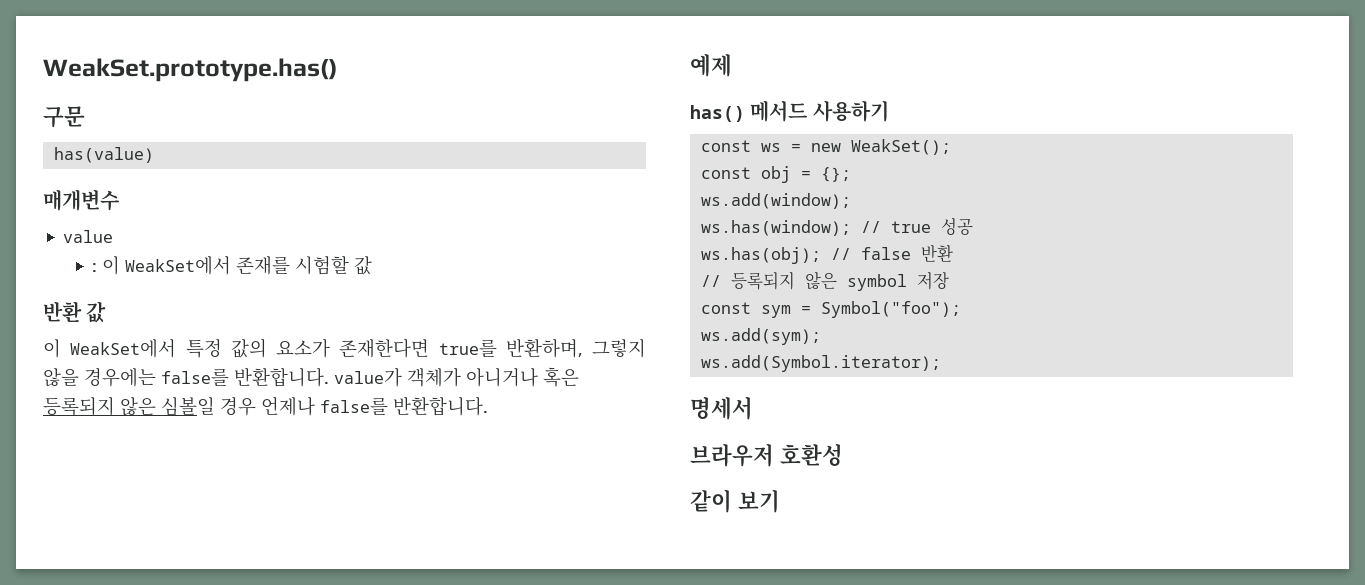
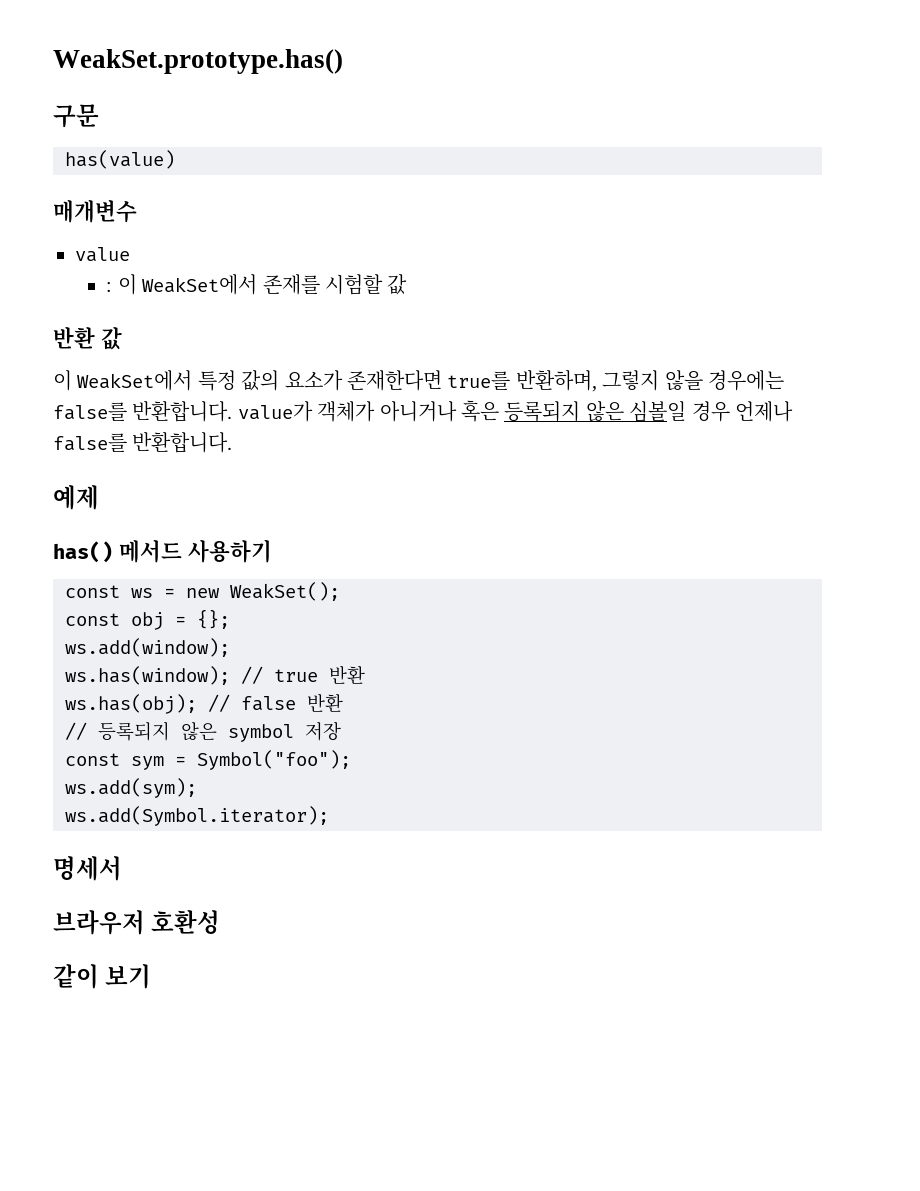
[941,218,974,235] 성공 -> [329,666,365,684] 반환

